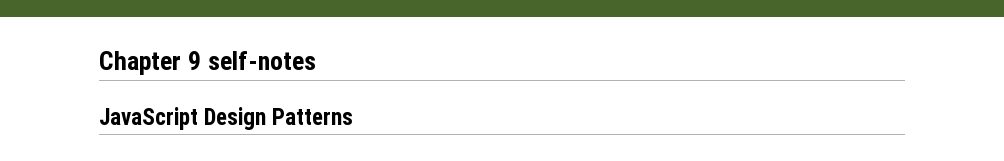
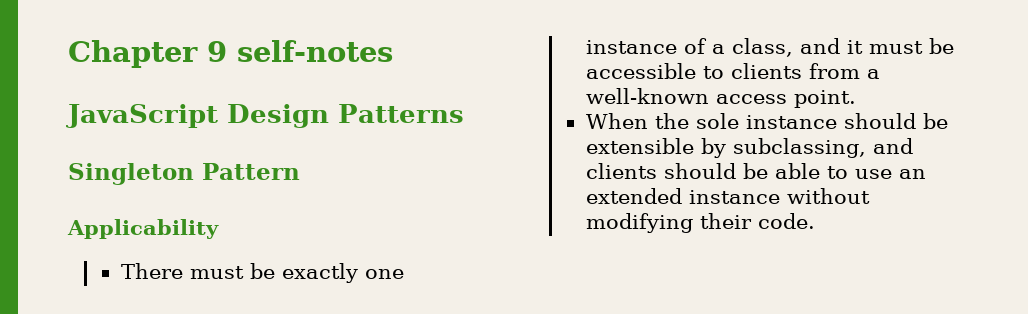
(354, 116) none -> [68,163,300,185] [67,219,219,239] [120,263,404,283] [585,38,954,57] [585,63,880,79] [585,88,856,108] [585,113,948,129] [585,138,913,158] [585,163,926,179] [585,188,870,204] [585,213,815,233] // Singleton Pattern // Applicability // There must be exactly one instance of a class, and it must be accessible to clients from a well-known access point. // When the sole instance should be extensible by subclassing, and clients should be able to use an extended instance without modifying their code.

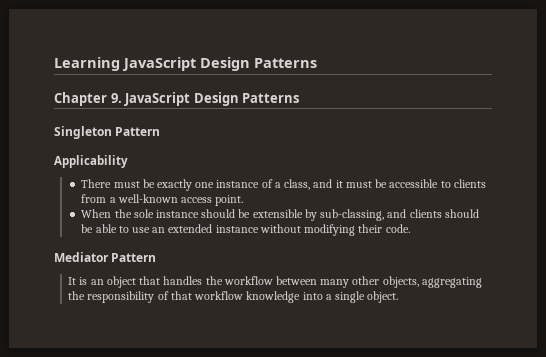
[68,40,393,68] Chapter 9 self-notes // -> [54,57,317,71] [54,92,122,106] Learning JavaScript Design Patterns // Chapter 9.
[732,138,866,158] subclassing, -> [320,209,385,221] sub-classing,
(815, 221) none -> [54,252,157,262] [68,276,482,288] [68,291,399,303] // Mediator Pattern // It is an object that handles the workflow between many other objects, aggregating the responsibility of that workflow knowledge into a single object.

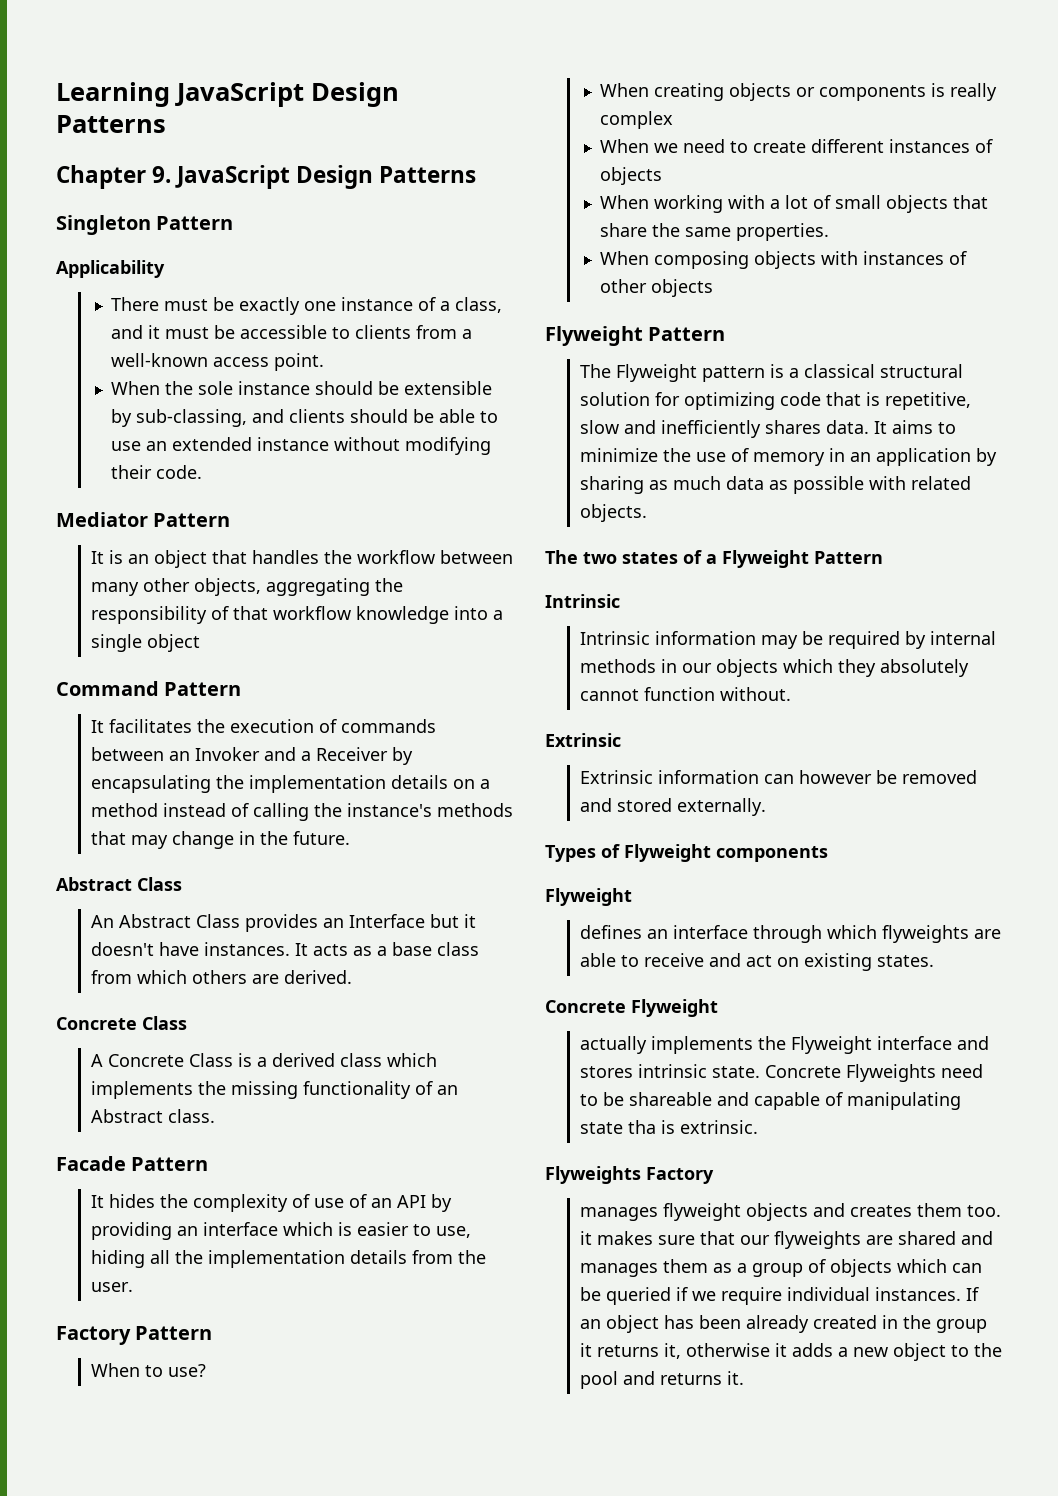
[367,291,399,303] object. -> [146,634,200,652] [56,681,242,696] [90,719,436,733] [90,747,413,765] [90,775,490,793] [90,803,513,821] [90,831,350,849] [56,877,182,891] [90,914,476,932] [90,942,479,956] [90,970,352,984] [56,1016,187,1030] [90,1053,437,1067] [90,1081,458,1099] [90,1109,215,1123] [56,1156,209,1171] [90,1194,452,1212] [90,1222,471,1240] [90,1250,486,1268] [90,1282,133,1292] [56,1326,213,1345] [90,1363,206,1377] [599,83,997,101] [599,111,673,129] [599,139,993,153] [599,167,662,185] [599,195,988,213] [599,223,829,241] [599,251,967,269] [599,279,713,297] [545,326,726,346] [579,364,963,382] [579,392,971,410] [579,420,956,438] [579,448,997,466] [579,476,971,494] [579,504,647,522] [545,550,883,568] [545,594,620,608] [579,631,996,649] [579,659,969,677] [579,687,791,701] [545,733,621,747] [579,770,977,784] [579,798,766,816] [545,844,828,862] [545,888,632,906] [579,925,1001,943] [579,953,934,971] [545,999,718,1017] [579,1036,989,1054] [579,1064,983,1082] [579,1092,961,1110] [579,1120,758,1134] [545,1166,714,1184] [579,1203,1001,1221] [579,1231,993,1249] [579,1259,982,1277] [579,1287,979,1305] [579,1315,987,1333] [579,1343,1002,1361] [579,1371,744,1389] object // Command Pattern // It facilitates the execution of commands between an Invoker and a Receiver by encapsulating the implementation details on a method instead of calling the instance's methods that may change in the future. // Abstract Class // An Abstract Class provides an Interface but it doesn't have instances. It acts as a base class from which others are derived. // Concrete Class // A Concrete Class is a derived class which implements the missing functionality of an Abstract class. // Facade Pattern // It hides the complexity of use of an API by providing an interface which is easier to use, hiding all the implementation details from the user. // Factory Pattern // When to use? // When creating objects or components is really complex // When we need to create different instances of objects // When working with a lot of small objects that share the same properties. // When composing objects with instances of other objects // Flyweight Pattern // The Flyweight pattern is a classical structural solution for optimizing code that is repetitive, slow and inefficiently shares data. It aims to minimize the use of memory in an application by sharing as much data as possible with related objects. // The two states of a Flyweight Pattern // Intrinsic // Intrinsic information may be required by internal methods in our objects which they absolutely cannot function without. // Extrinsic // Extrinsic information can however be removed and stored externally. // Types of Flyweight components // Flyweight // defines an interface through which flyweights are able to receive and act on existing states. // Concrete Flyweight // actually implements the Flyweight interface and stores intrinsic state. Concrete Flyweights need to be shareable and capable of manipulating state tha is extrinsic. // Flyweights Factory // manages flyweight objects and creates them too. it makes sure that our flyweights are shared and manages them as a group of objects which can be queried if we require individual instances. If an object has been already created in the group it returns it, otherwise it adds a new object to the pool and returns it.

